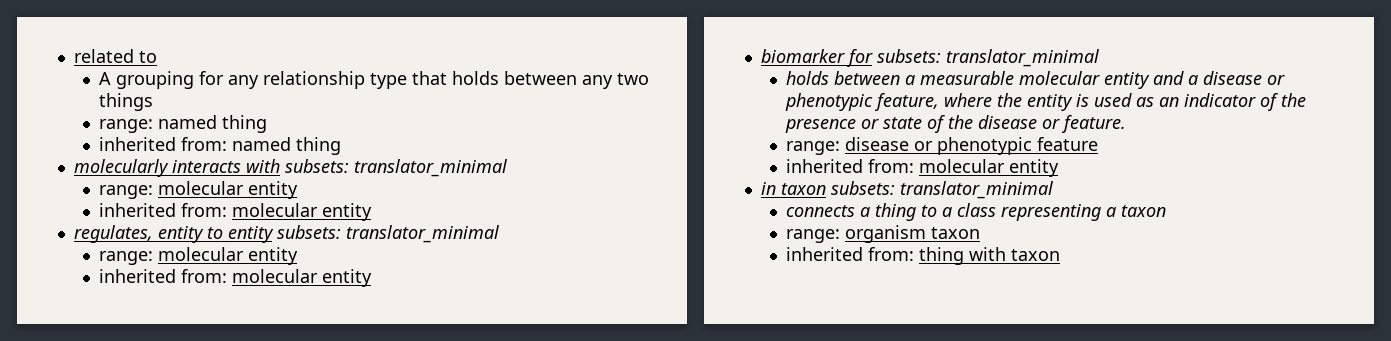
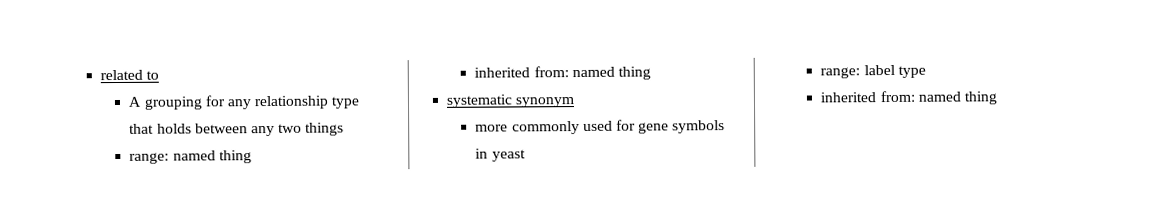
[73,159,507,177] [99,181,299,199] [99,203,373,221] [73,225,499,243] [99,247,299,265] [99,269,373,287] [760,49,1099,67] [786,71,1286,89] [785,93,1307,111] [785,115,1127,133] [786,137,1099,155] [786,159,1060,177] [760,181,1053,199] [786,203,1167,221] [786,225,981,243] [786,247,1061,265] molecularly interacts with subsets: translator_minimal // range: molecular entity // inherited from: molecular entity // regulates, entity to entity subsets: translator_minimal // range: molecular entity // inherited from: molecular entity // biomarker for subsets: translator_minimal // holds between a measurable molecular entity and a disease or phenotypic feature, where the entity is used as an indicator of the presence or state of the disease or feature. // range: disease or phenotypic feature // inherited from: molecular entity // in taxon subsets: translator_minimal // connects a thing to a class representing a taxon // range: organism taxon // inherited from: thing with taxon -> [446,94,576,108] [475,119,726,135] [475,148,526,162] [820,64,926,79] [820,90,997,105] systematic synonym // more commonly used for gene symbols in yeast // range: label type // inherited from: named thing

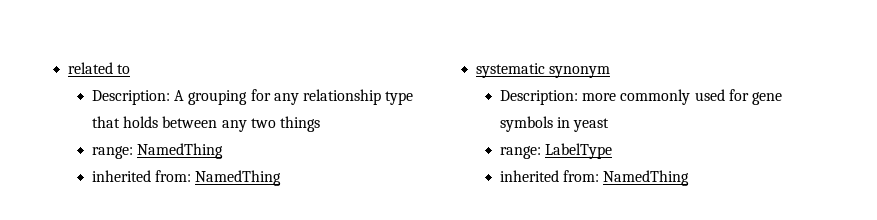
(160, 75) none -> [91,90,170,105] Description:
[172,150,252,164] [474,66,651,80] named thing // inherited from: named thing -> [137,143,224,159] [91,170,282,186] NamedThing // inherited from: NamedThing
(576, 102) none -> [499,90,578,105] Description:
[863,64,926,78] [820,90,997,105] label type // inherited from: named thing -> [545,143,613,159] [499,170,690,186] LabelType // inherited from: NamedThing

